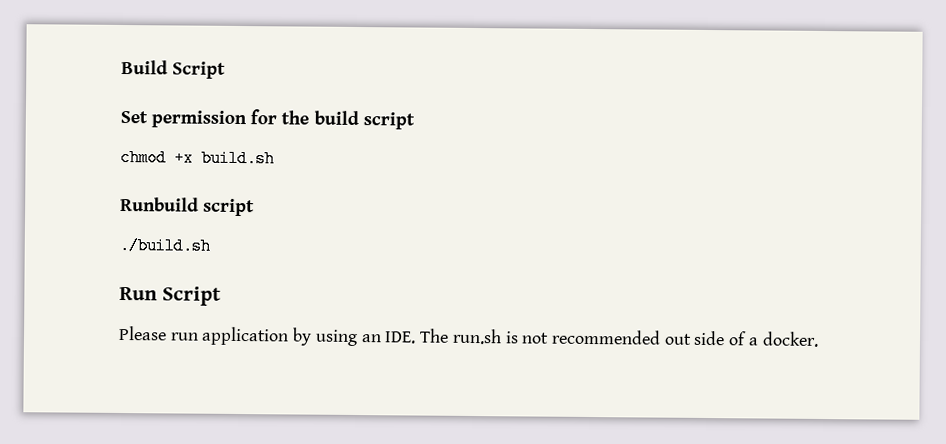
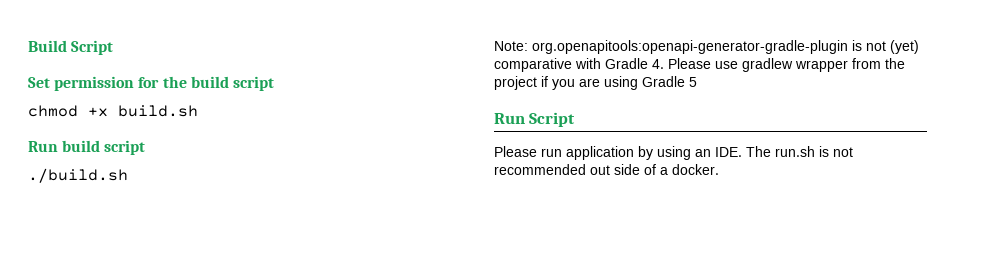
[120,196,199,212] Runbuild -> [28,140,101,152] Run build
(211, 245) none -> [494,40,919,54] [494,58,905,72] [494,76,697,90] // Note: org.openapitools:openapi-generator-gradle-plugin is not (yet) comparative with Gradle 4. Please use gradlew wrapper from the project if you are using Gradle 5

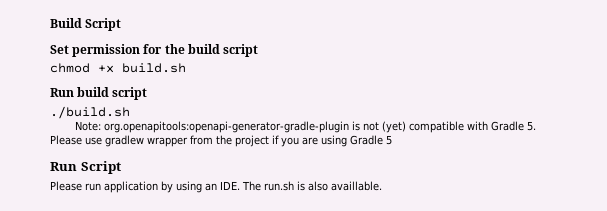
[494,58,572,72] comparative -> [409,121,465,133] compatible
[652,59,664,69] 4. -> [527,121,537,131] 5.
[833,147,853,157] [494,164,719,175] not recommended out side of a docker. -> [308,181,382,191] also availlable.

